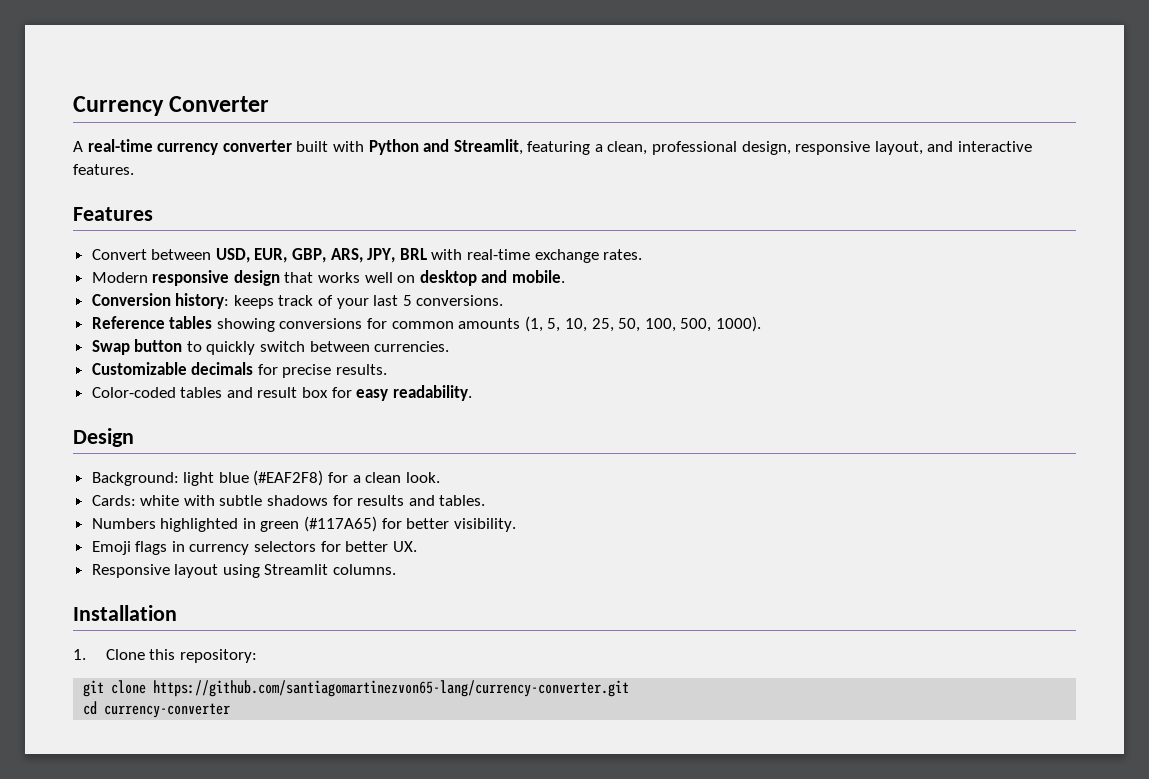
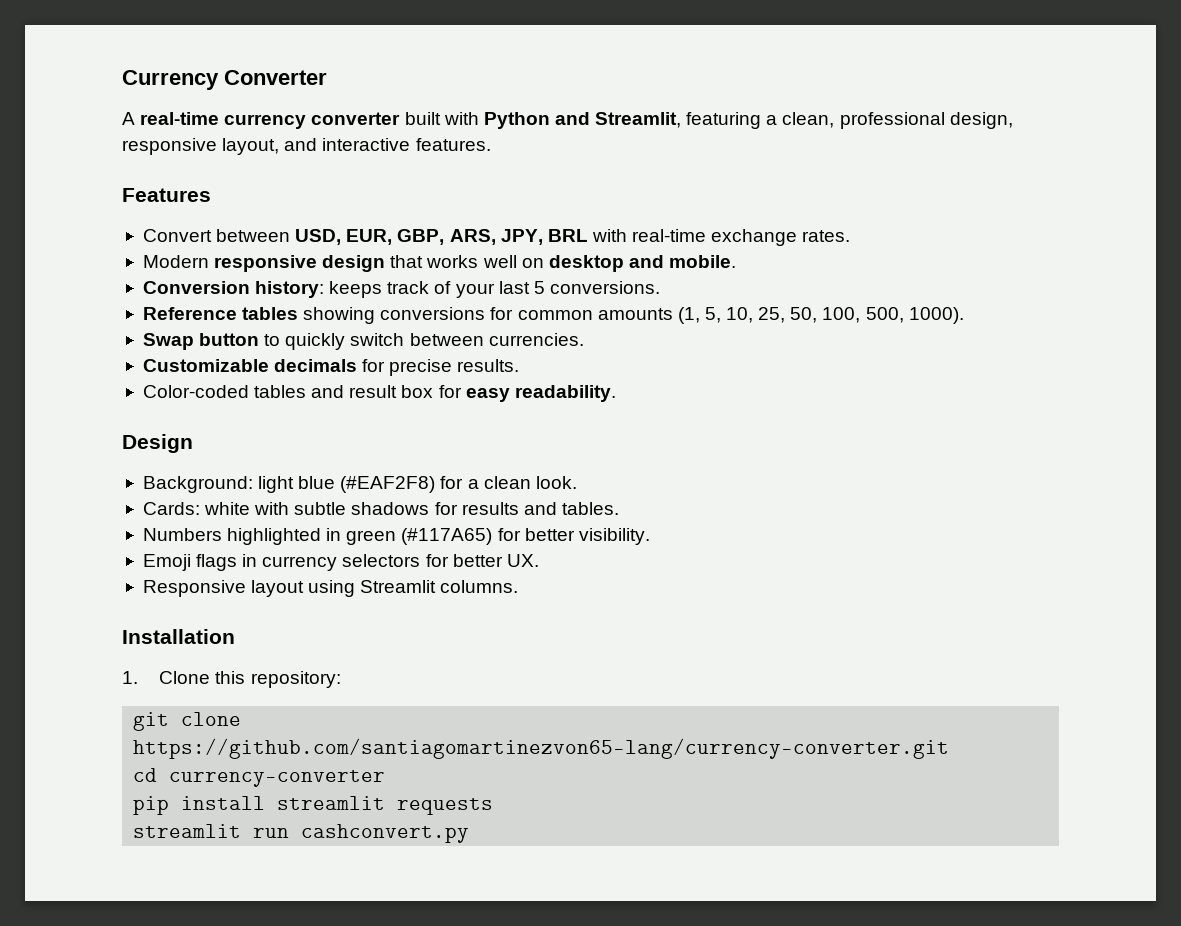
(231, 710) none -> [133,796,494,815] [133,824,470,843] // pip install streamlit requests // streamlit run cashconvert.py

